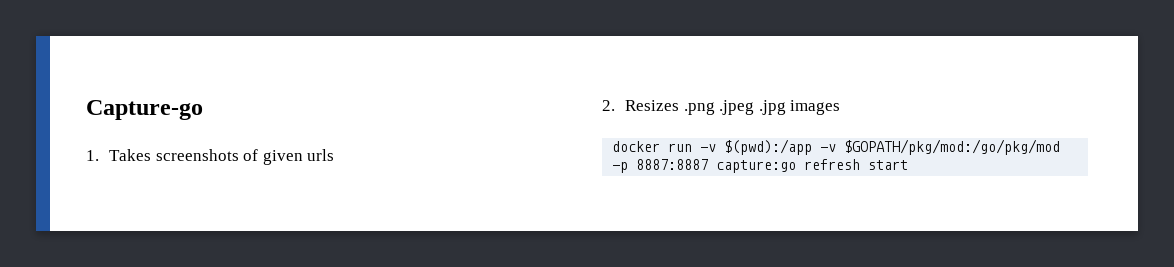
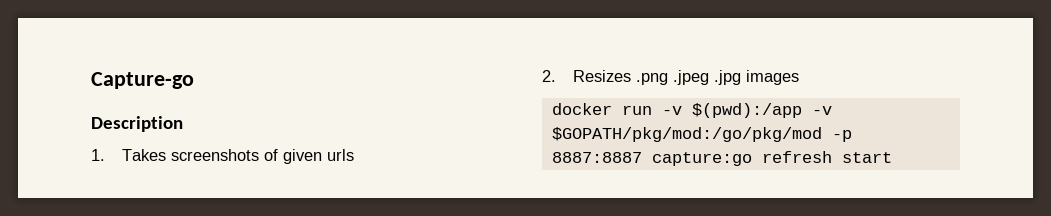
(203, 110) none -> [91,116,183,132] // Description

